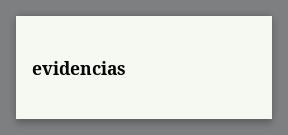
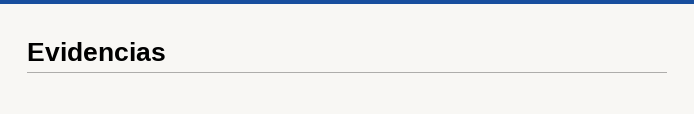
[32,61,126,75] evidencias -> [27,42,166,61] Evidencias

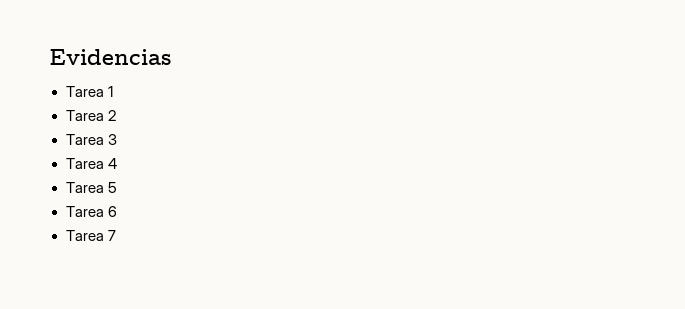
(166, 51) none -> [65,86,113,97] [65,110,116,121] [65,134,117,145] [65,158,117,169] [65,182,117,193] [65,206,117,217] [65,230,116,241] // Tarea 1 // Tarea 2 // Tarea 3 // Tarea 4 // Tarea 5 // Tarea 6 // Tarea 7

